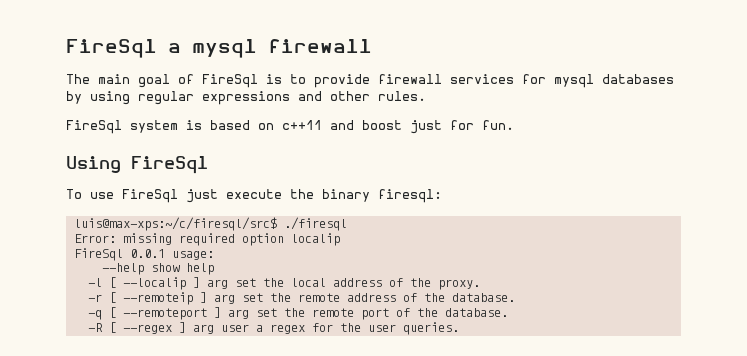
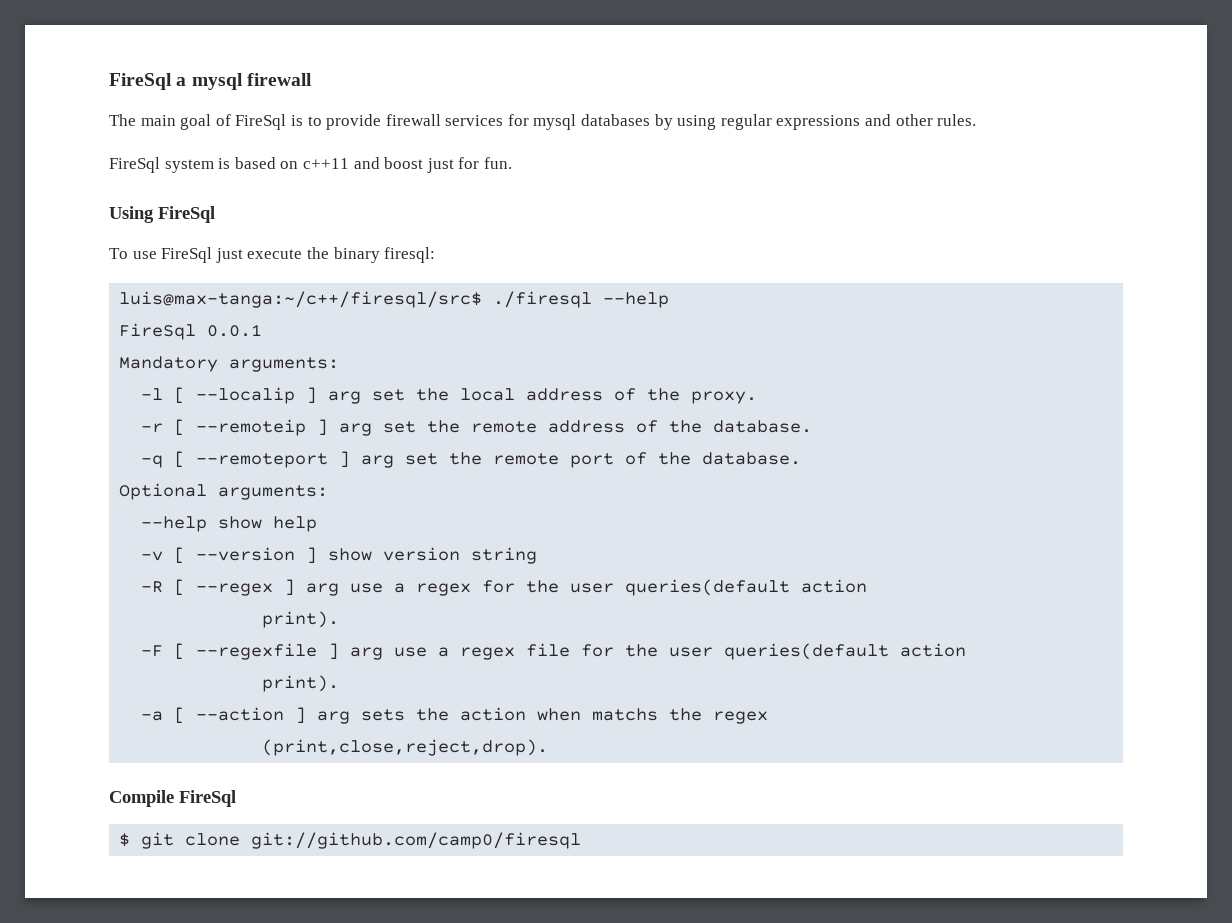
[73,217,277,231] luis@max-xps:~/c/firesql/src$ -> [119,291,483,308] luis@max-tanga:~/c++/firesql/src$
[73,233,340,246] [73,248,214,261] [101,263,214,275] // Error: missing required option localip // FireSql 0.0.1 usage: // --help show help -> [603,292,670,308] [119,323,263,340] [119,356,340,372] --help // FireSql 0.0.1 // Mandatory arguments:
(508, 312) none -> [119,483,329,500] [141,516,318,532] [141,547,538,564] // Optional arguments: // --help show help // -v [ --version ] show version string
[220,324,249,332] user -> [350,583,384,593] use
[402,322,459,335] queries. -> [625,579,868,596] [262,611,340,628] [141,643,967,660] [262,675,340,692] [141,707,769,724] [262,739,549,756] [109,790,236,807] [119,832,582,849] queries(default action // print). // -F [ --regexfile ] arg use a regex file for the user queries(default action // print). // -a [ --action ] arg sets the action when matchs the regex // (print,close,reject,drop). // Compile FireSql // $ git clone git://github.com/camp0/firesql

